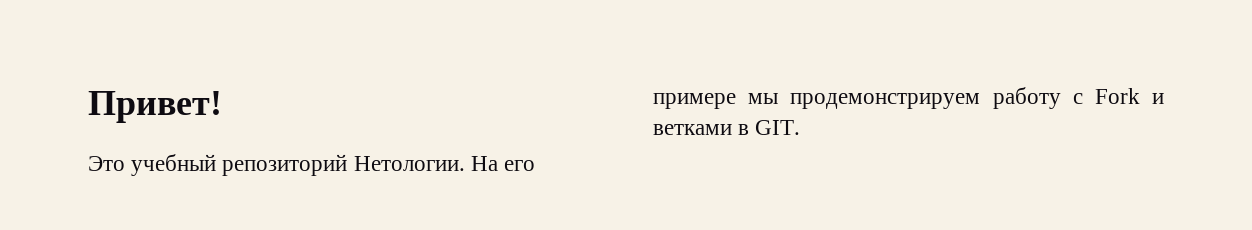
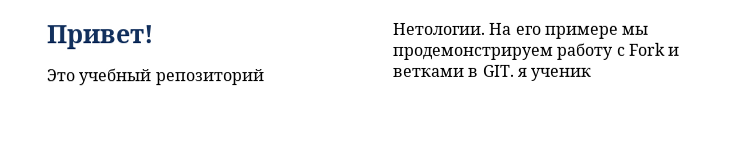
(801, 127) none -> [516,67,593,81] я ученик

